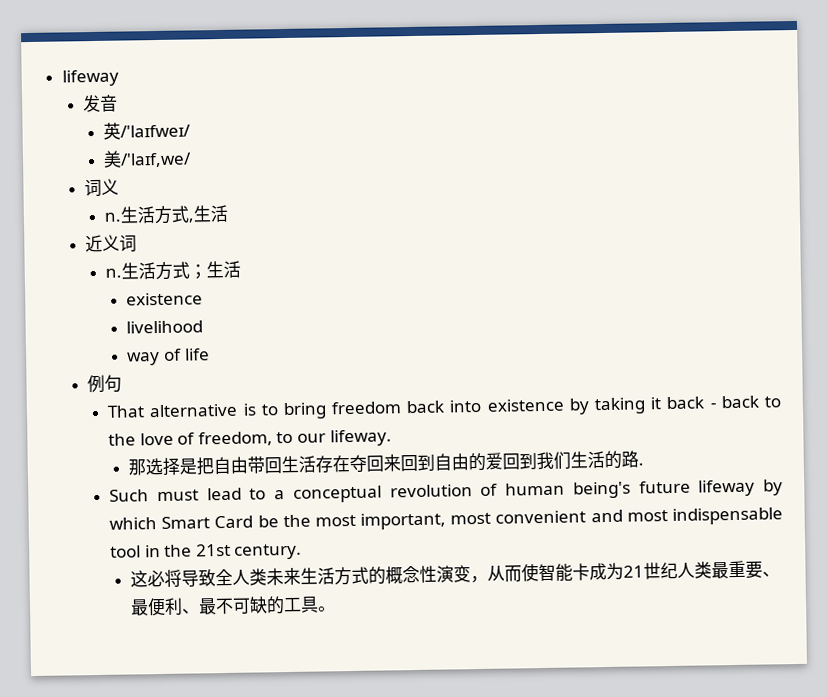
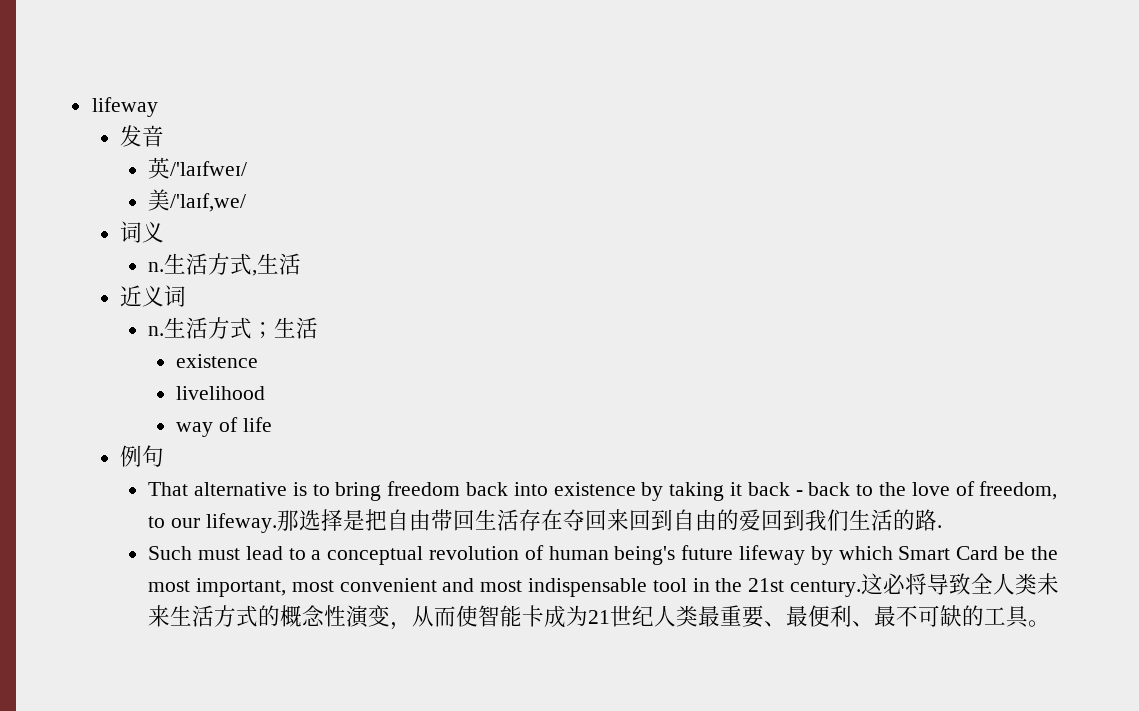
(392, 438) // -> (277, 523) none
(303, 551) // -> (861, 588) none

